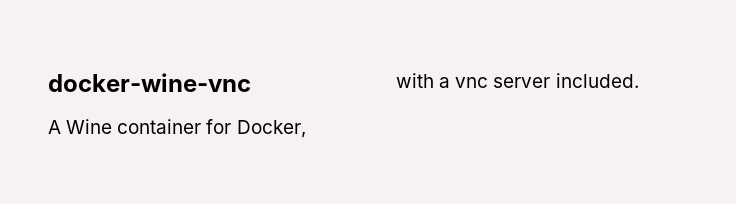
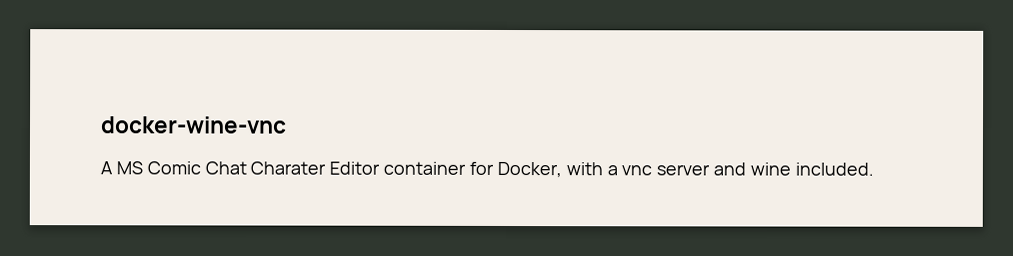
[66,119,113,134] Wine -> [115,161,381,175] MS Comic Chat Charater Editor
(551, 82) none -> [713,162,792,176] and wine

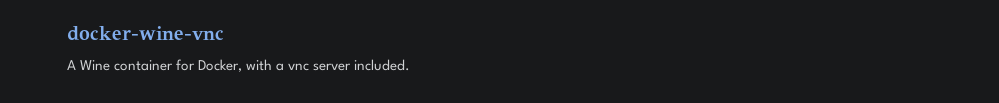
[115,161,381,175] MS Comic Chat Charater Editor -> [80,60,111,71] Wine
[713,162,792,176] and wine -> (352, 67) none

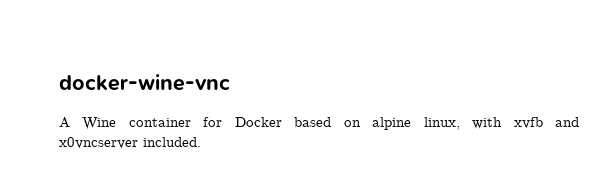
[198,59,352,72] Docker, with a vnc server -> [234,117,579,130] [59,137,138,149] Docker based on alpine linux, with xvfb and x0vncserver

